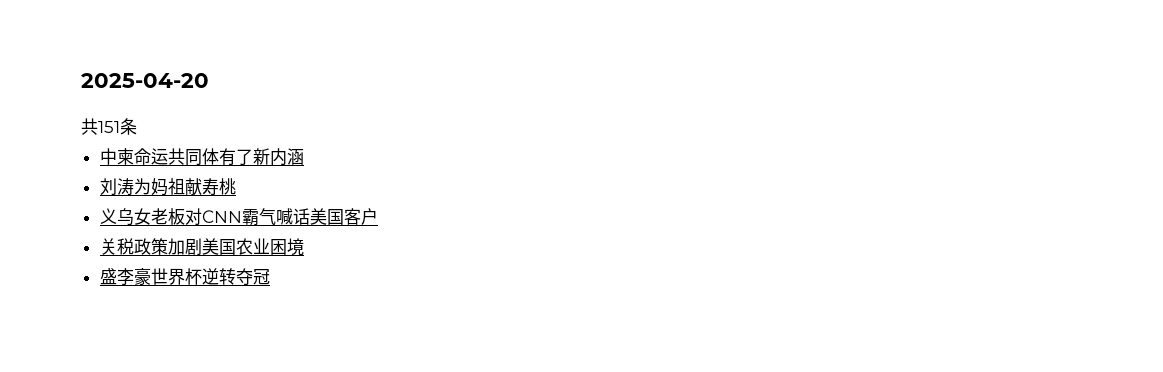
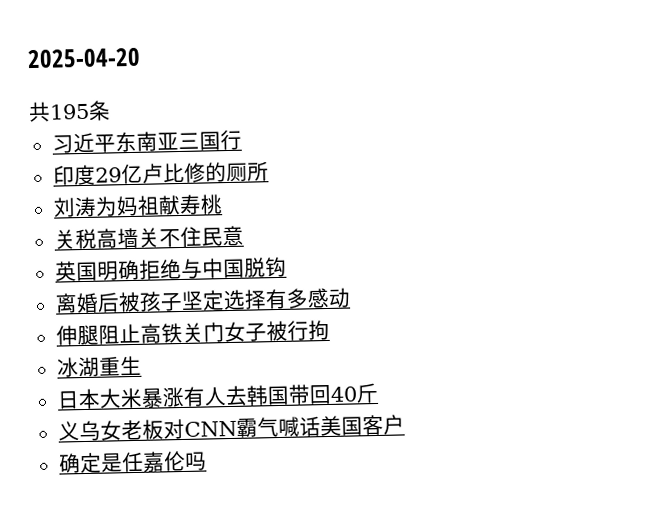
[98,121,120,133] 151 -> [49,103,90,120] 195
[99,148,304,166] [99,178,236,196] 中柬命运共同体有了新内涵 // 刘涛为妈祖献寿桃 -> [51,129,242,154] [52,161,269,186] [52,194,223,218] [53,225,244,250] [54,256,287,282] [54,287,351,314] [55,319,330,346] [56,355,142,378] [56,382,379,410] 习近平东南亚三国行 // 印度29亿卢比修的厕所 // 刘涛为妈祖献寿桃 // 关税高墙关不住民意 // 英国明确拒绝与中国脱钩 // 离婚后被孩子坚定选择有多感动 // 伸腿阻止高铁关门女子被行拘 // 冰湖重生 // 日本大米暴涨有人去韩国带回40斤
[99,238,304,256] [99,268,270,286] 关税政策加剧美国农业困境 // 盛李豪世界杯逆转夺冠 -> [58,450,207,474] 确定是任嘉伦吗

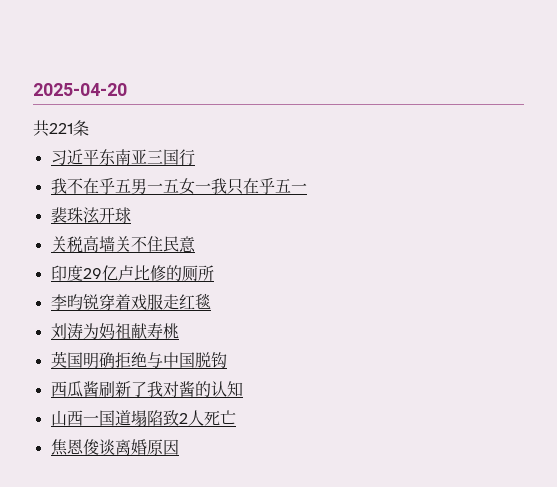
[49,103,90,120] 195 -> [49,123,73,134] 221
(242, 140) none -> [50,178,307,195] [50,207,131,224] [50,235,196,253] // 我不在乎五男一五女一我只在乎五一 // 裴珠泫开球 // 关税高墙关不住民意
(269, 171) none -> [50,293,211,310] // 李昀锐穿着戏服走红毯
[53,225,244,250] // 关税高墙关不住民意 -> (179, 331) none
[54,287,351,314] [55,319,330,346] [56,355,142,378] [56,382,379,410] [57,414,405,442] [58,450,207,474] 离婚后被孩子坚定选择有多感动 // 伸腿阻止高铁关门女子被行拘 // 冰湖重生 // 日本大米暴涨有人去韩国带回40斤 // 义乌女老板对CNN霸气喊话美国客户 // 确定是任嘉伦吗 -> [50,381,243,398] [50,410,236,426] [50,439,179,456] 西瓜酱刷新了我对酱的认知 // 山西一国道塌陷致2人死亡 // 焦恩俊谈离婚原因

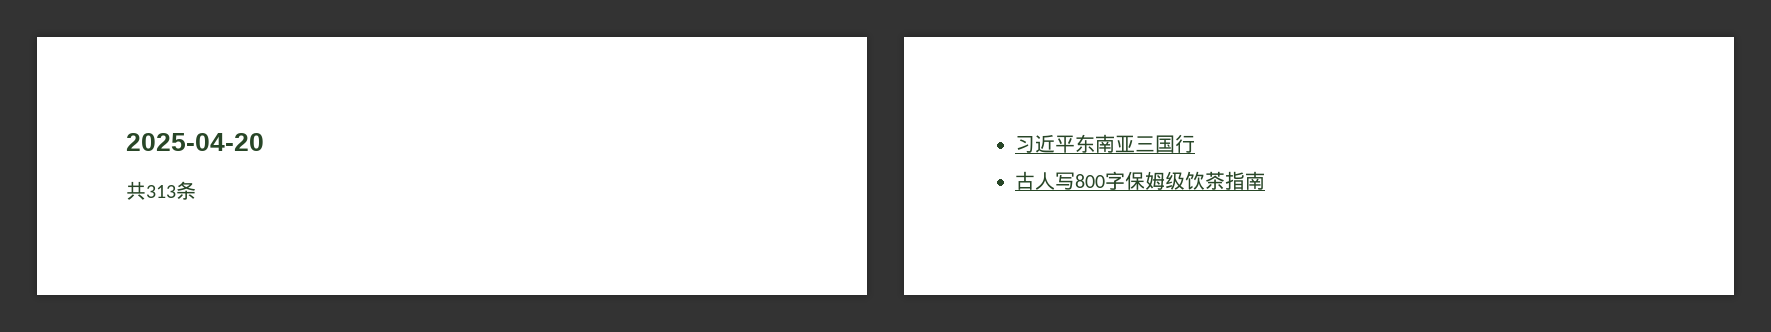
[49,123,73,134] 221 -> [146,185,176,198] 313
[50,178,307,195] [50,207,131,224] [50,235,196,253] [50,265,214,281] [50,293,211,310] [50,323,179,340] [50,351,227,369] [50,381,243,398] [50,410,236,426] [50,439,179,456] 我不在乎五男一五女一我只在乎五一 // 裴珠泫开球 // 关税高墙关不住民意 // 印度29亿卢比修的厕所 // 李昀锐穿着戏服走红毯 // 刘涛为妈祖献寿桃 // 英国明确拒绝与中国脱钩 // 西瓜酱刷新了我对酱的认知 // 山西一国道塌陷致2人死亡 // 焦恩俊谈离婚原因 -> [1015,171,1265,190] 古人写800字保姆级饮茶指南

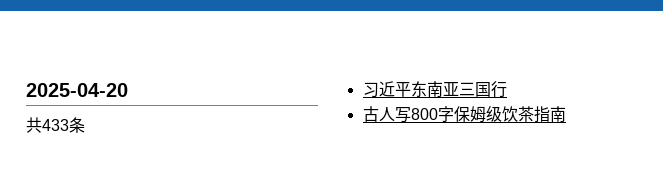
[146,185,176,198] 313 -> [42,119,69,131] 433

